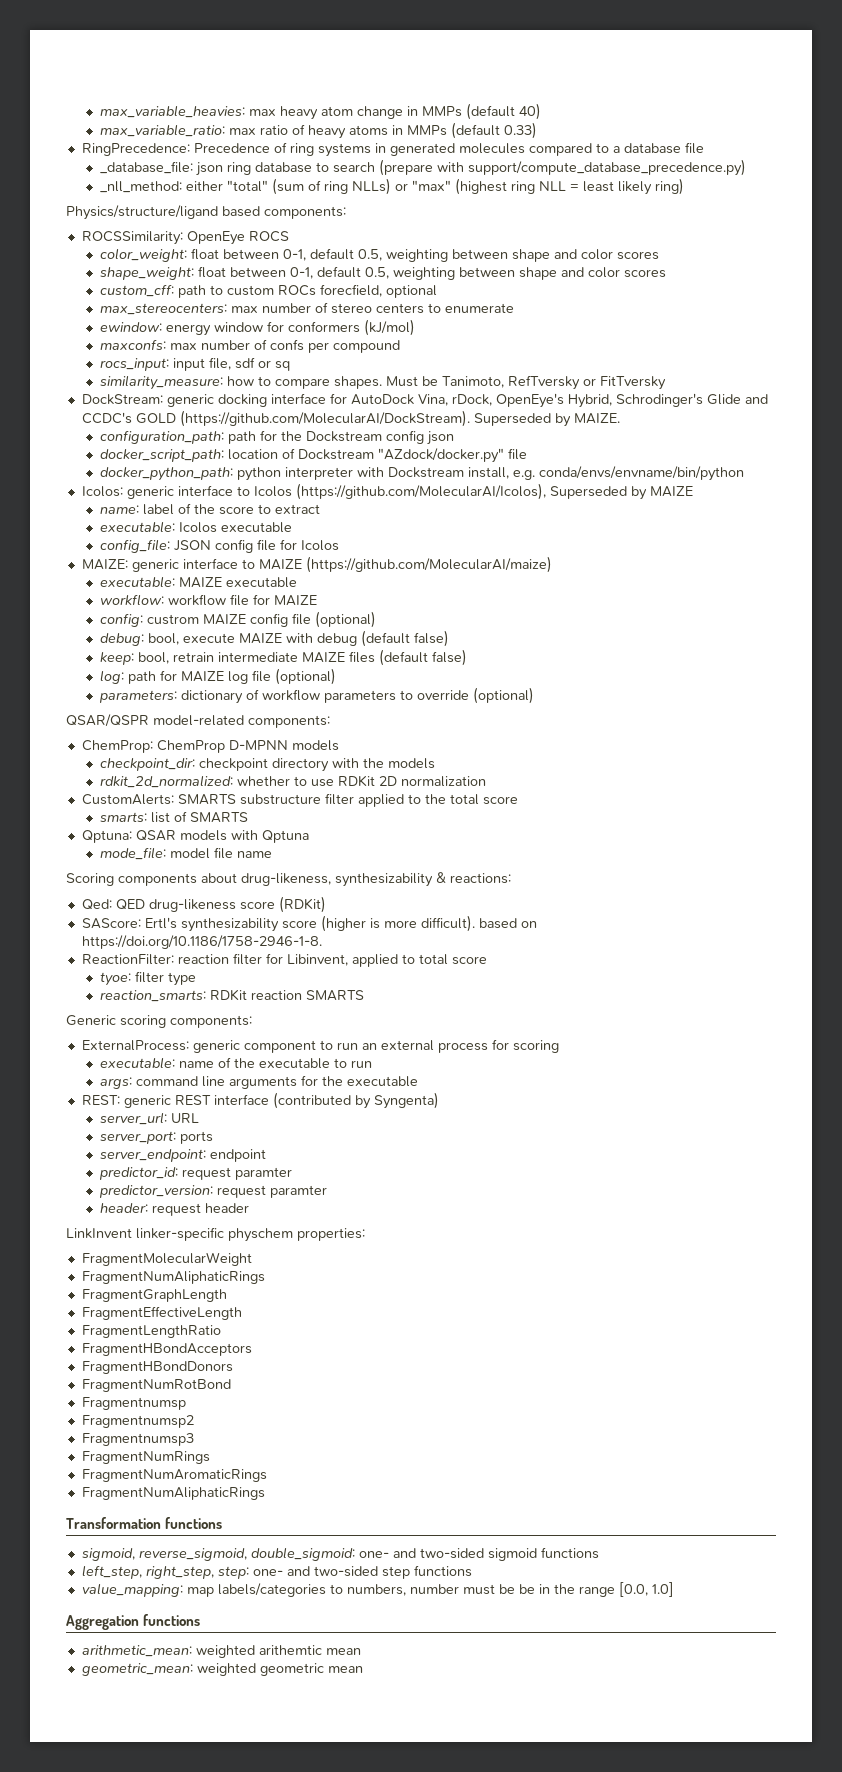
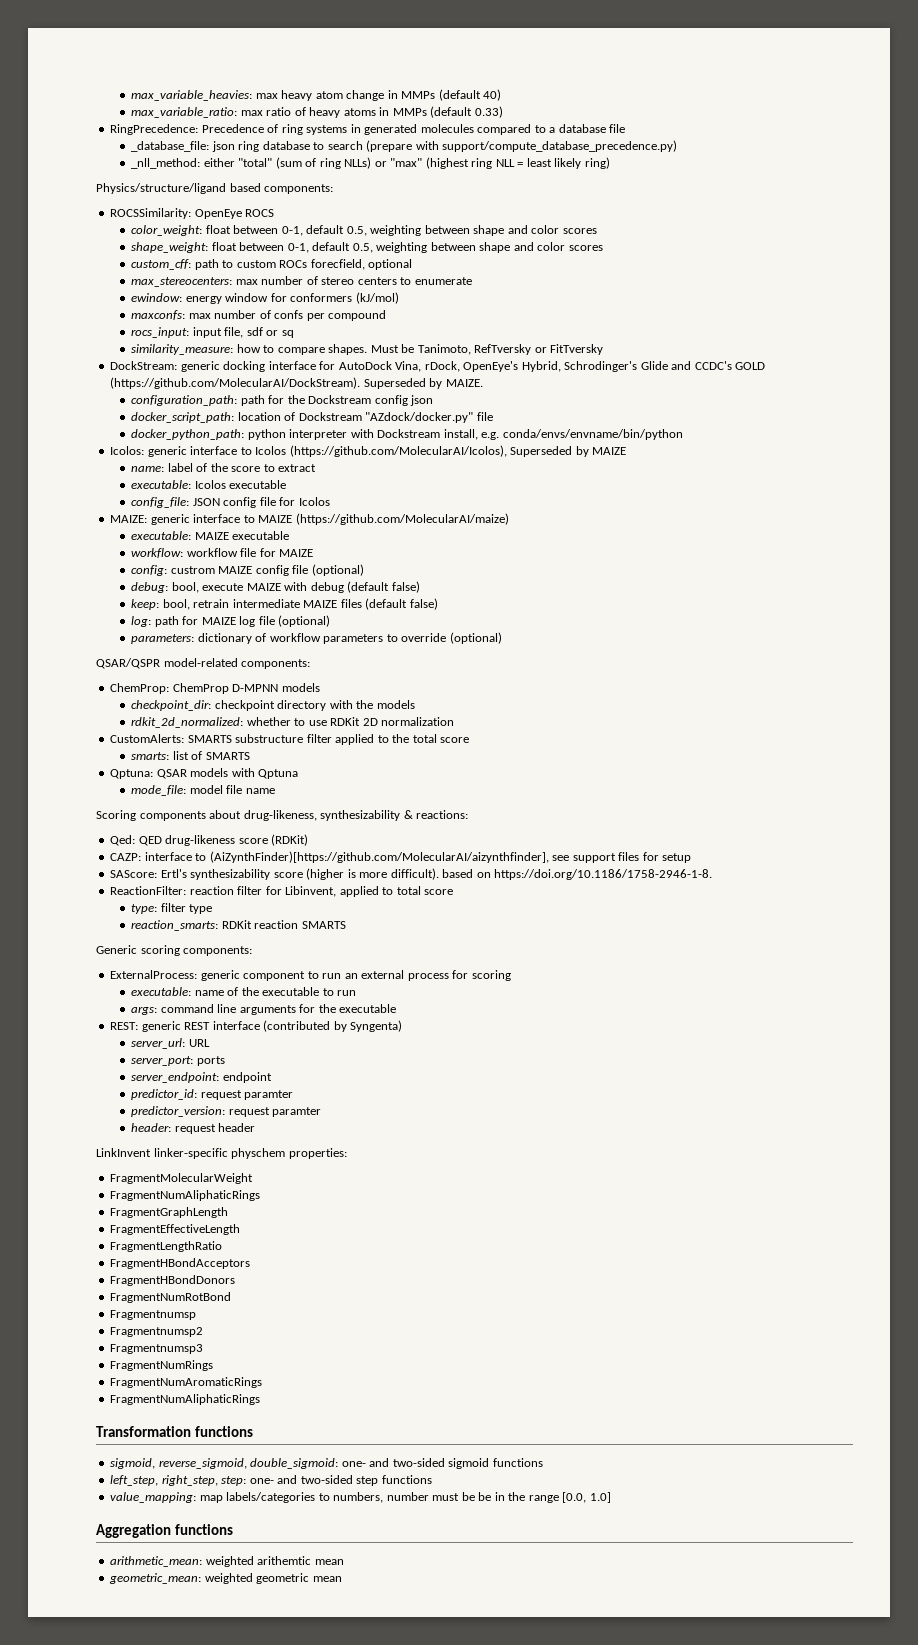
(326, 904) none -> [110,851,692,863] // CAZP: interface to (AiZynthFinder)[https://github.com/MolecularAI/aizynthfinder], see support files for setup
[100,972,132,986] tyoe: -> [131,904,158,914] type:

